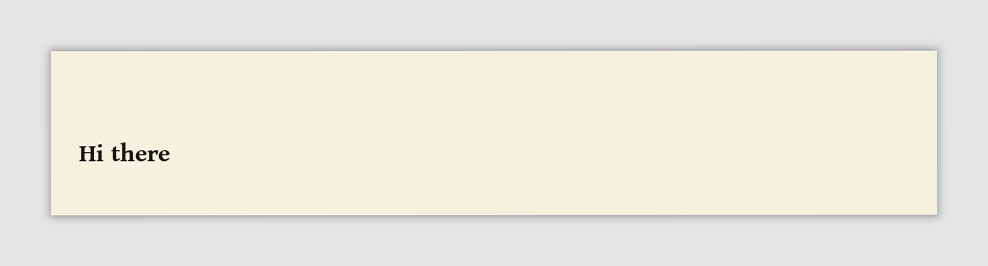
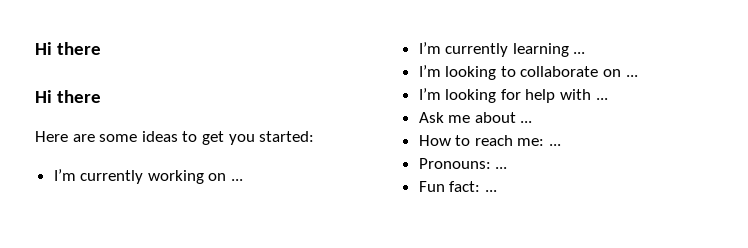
[79,142,171,162] Hi there -> [35,42,101,55] [35,90,101,103] [35,131,315,145] [53,169,244,184] [418,42,586,57] [418,65,638,80] [418,88,608,103] [418,112,533,123] [418,135,562,146] [418,158,508,169] [418,181,497,192] Hi there // Hi there // Here are some ideas to get you started: // I’m currently working on ... // I’m currently learning ... // I’m looking to collaborate on ... // I’m looking for help with ... // Ask me about ... // How to reach me: ... // Pronouns: ... // Fun fact: ...

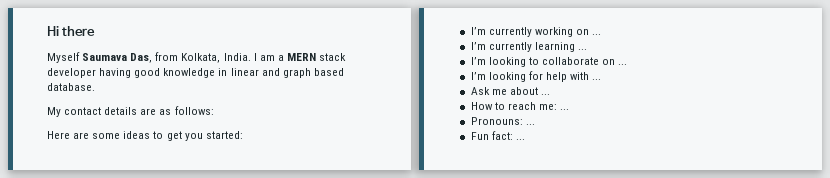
[35,42,101,55] [35,90,101,103] Hi there // Hi there -> [47,26,96,36] [47,52,347,63] [47,68,344,78] [47,83,95,91] [47,106,214,117] Hi there // Myself Saumava Das, from Kolkata, India. I am a MERN stack developer having good knowledge in linear and graph based database. // My contact details are as follows:

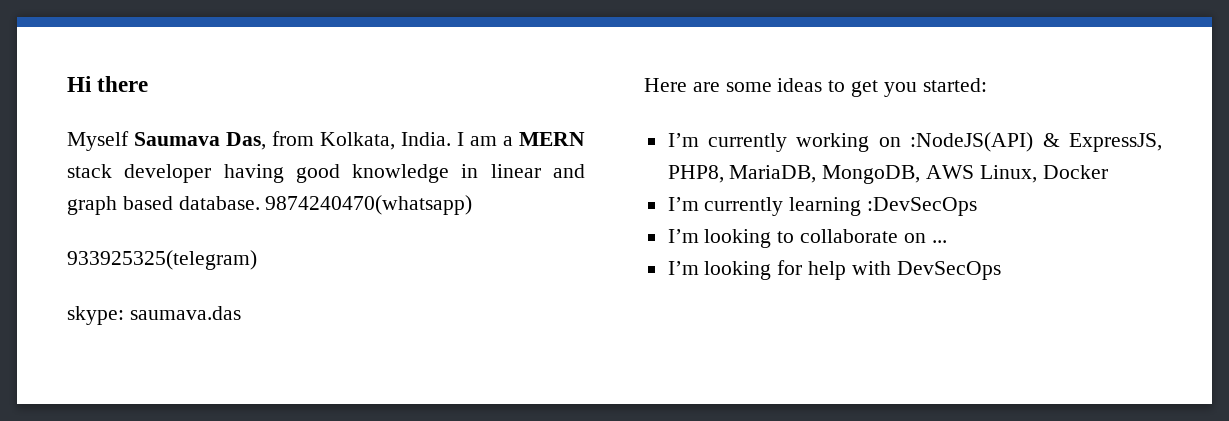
[47,106,214,117] // My contact details are as follows: -> [265,195,473,215] [67,250,257,270] [67,306,241,325] 9874240470(whatsapp) // 933925325(telegram) // skype: saumava.das
[592,34,602,35] ... -> [910,132,1162,152] [667,165,1108,184] :NodeJS(API) & ExpressJS, PHP8, MariaDB, MongoDB, AWS Linux, Docker
[577,49,587,50] ... -> [867,197,978,216] :DevSecOps
[592,79,602,80] [470,87,550,95] [470,102,570,110] [470,117,535,125] [470,131,525,140] ... // Ask me about ... // How to reach me: ... // Pronouns: ... // Fun fact: ... -> [896,261,1001,280] DevSecOps

